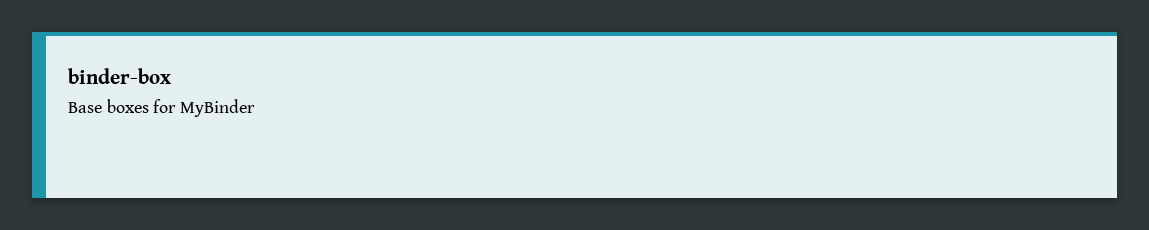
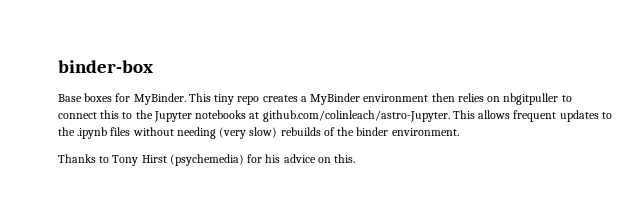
[180,99,256,117] MyBinder -> [133,93,572,105] [58,110,612,122] [58,127,459,139] [58,154,356,166] MyBinder. This tiny repo creates a MyBinder environment then relies on nbgitpuller to connect this to the Jupyter notebooks at github.com/colinleach/astro-Jupyter. This allows frequent updates to the .ipynb files without needing (very slow) rebuilds of the binder environment. // Thanks to Tony Hirst (psychemedia) for his advice on this.

